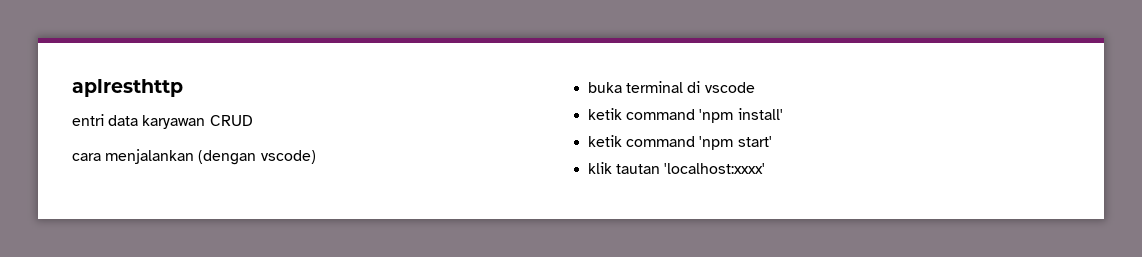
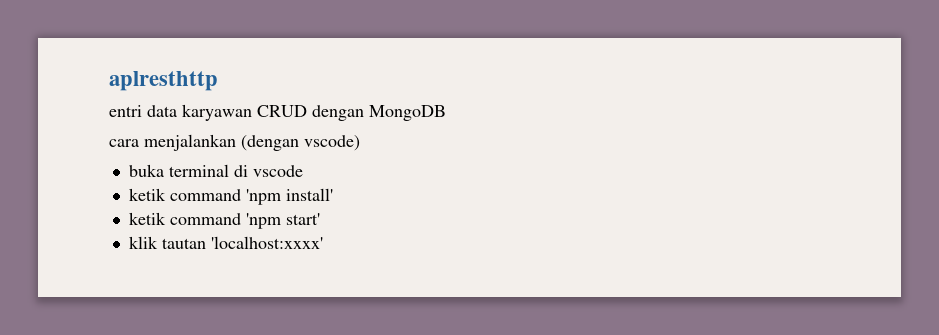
(253, 120) none -> [312,105,446,121] dengan MongoDB

